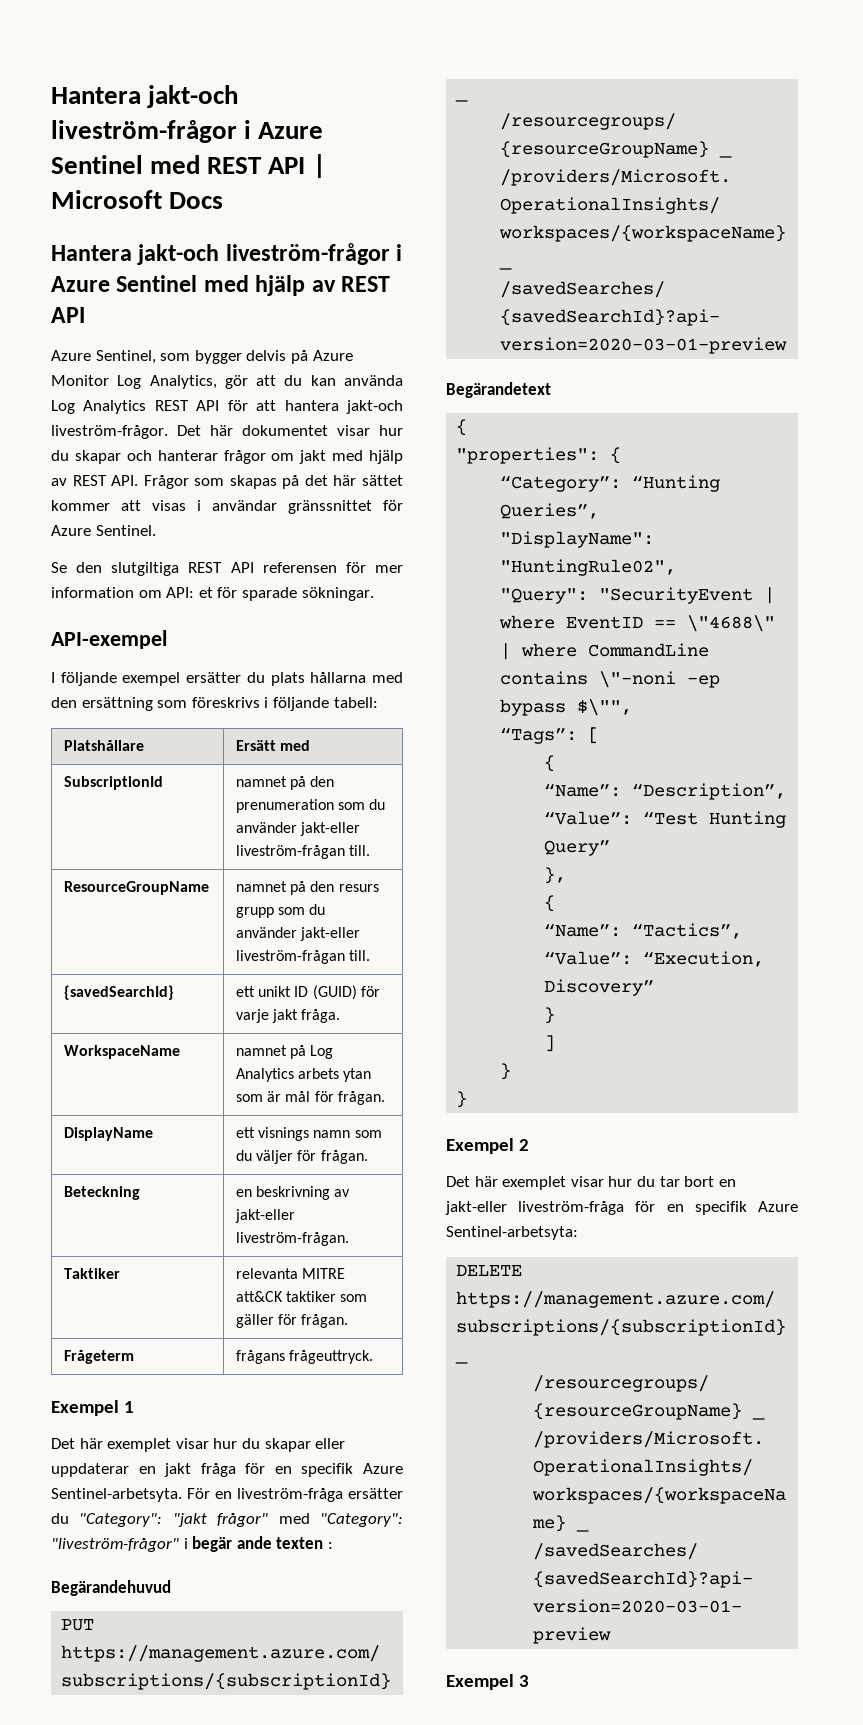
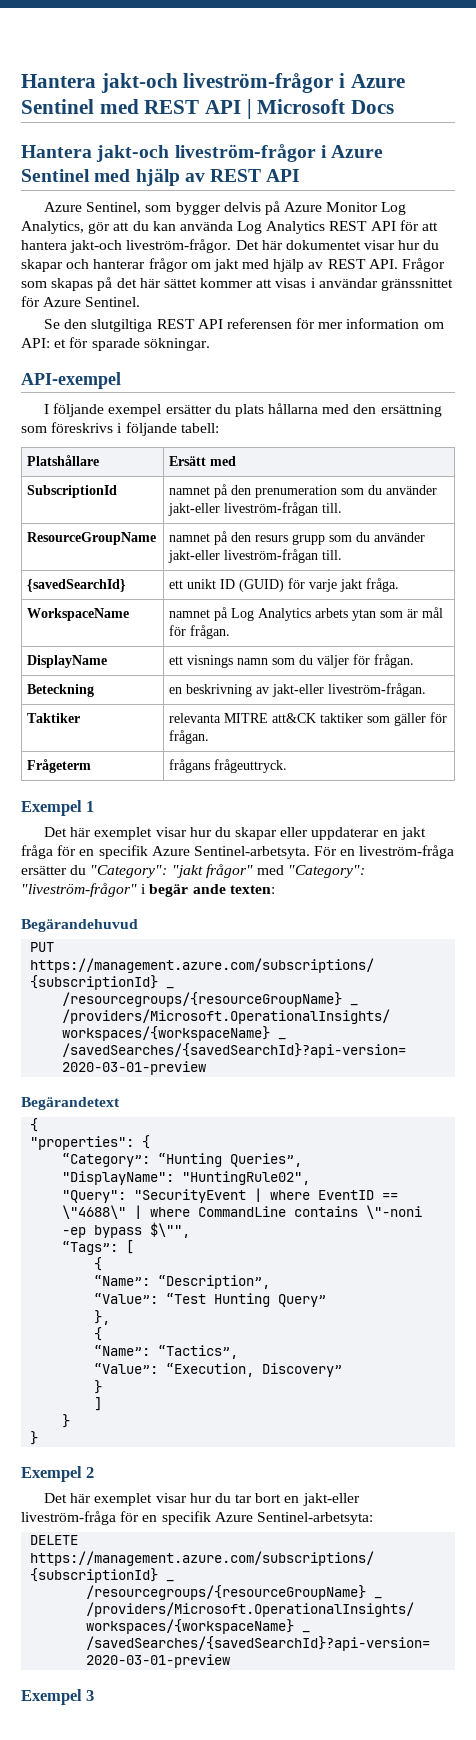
[276,1537,333,1549] texten : -> [229,885,275,894] texten:

